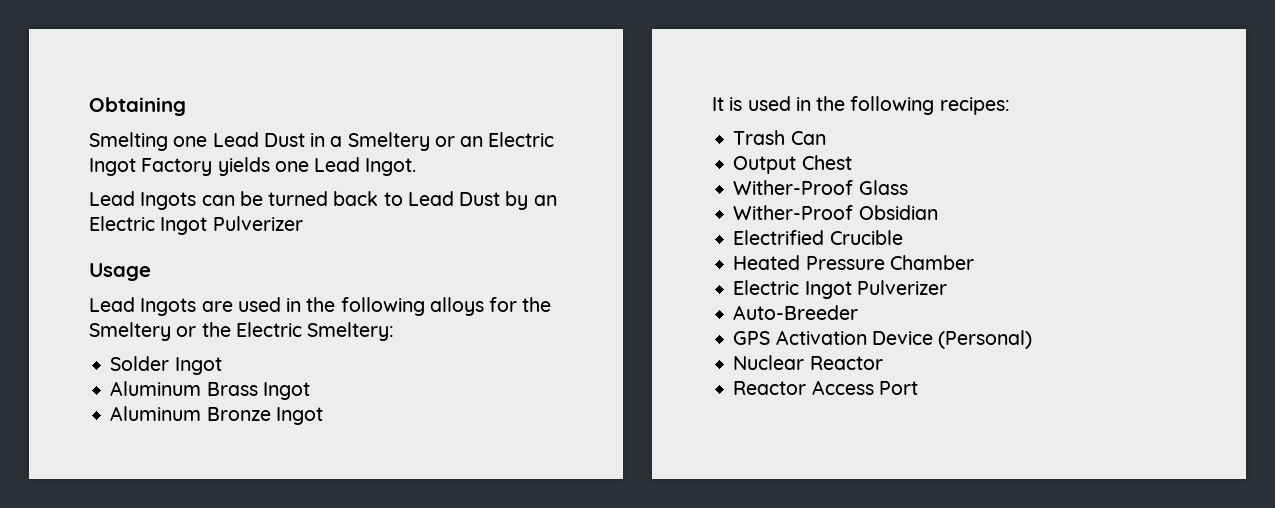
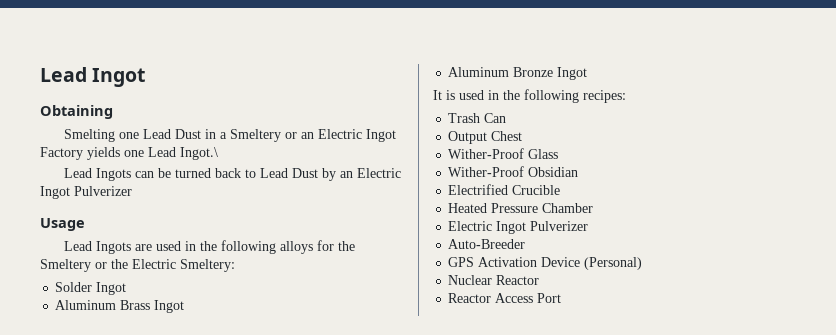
(89, 106) none -> [40,67,146,87] Lead Ingot //
[365,158,417,176] Ingot. -> [180,147,218,160] Ingot.\

